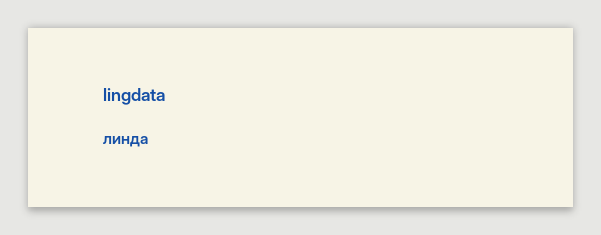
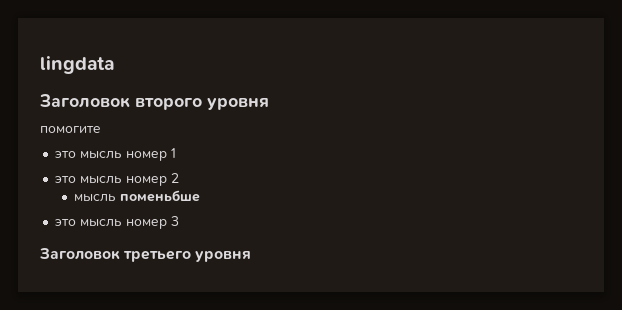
[103,136,148,147] линда -> [39,94,269,110] [40,126,101,133] [55,148,177,161] [55,173,180,186] [74,190,201,202] [55,216,180,229] [39,248,252,262] Заголовок второго уровня // помогите // это мысль номер 1 // это мысль номер 2 // мысль поменьбше // это мысль номер 3 // Заголовок третьего уровня

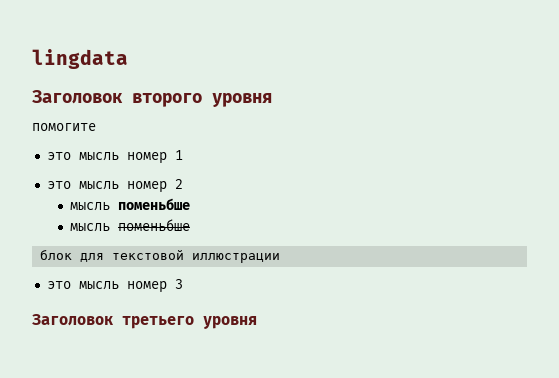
(201, 196) none -> [69,219,190,232] [40,250,281,263] // мысль поменьбше // блок для текстовой иллюстрации

